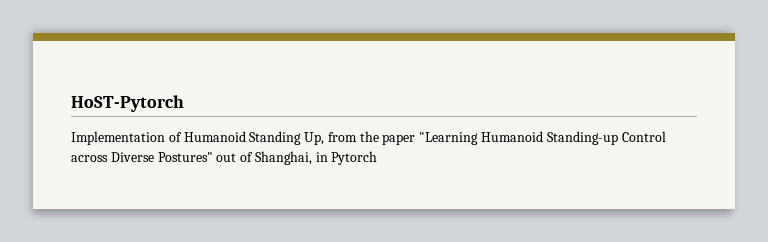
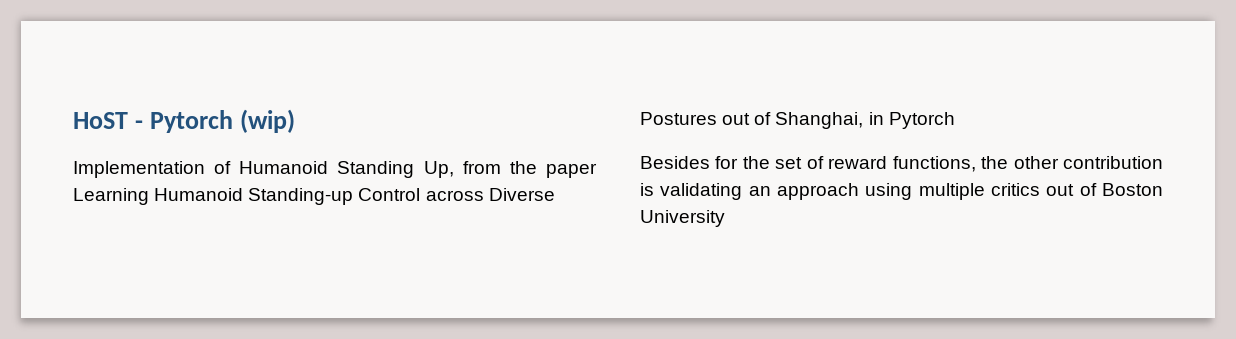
[71,95,184,112] HoST-Pytorch -> [73,109,295,133] HoST - Pytorch (wip)
[419,132,479,145] "Learning -> [73,188,149,205] Learning
[157,152,213,162] Postures" -> [640,112,717,125] Postures
(378, 158) none -> [640,156,1163,172] [640,183,1163,200] [640,210,725,227] // Besides for the set of reward functions, the other contribution is validating an approach using multiple critics out of Boston University

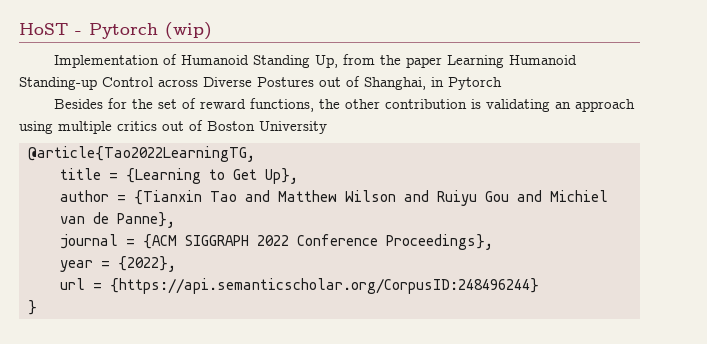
(725, 218) none -> [28,146,255,162] [60,168,298,184] [60,190,608,206] [60,212,175,228] [60,234,493,250] [60,256,176,272] [60,278,539,294] [28,300,37,315] // @article{Tao2022LearningTG, // title = {Learning to Get Up}, // author = {Tianxin Tao and Matthew Wilson and Ruiyu Gou and Michiel van de Panne}, // journal = {ACM SIGGRAPH 2022 Conference Proceedings}, // year = {2022}, // url = {https://api.semanticscholar.org/CorpusID:248496244} // }

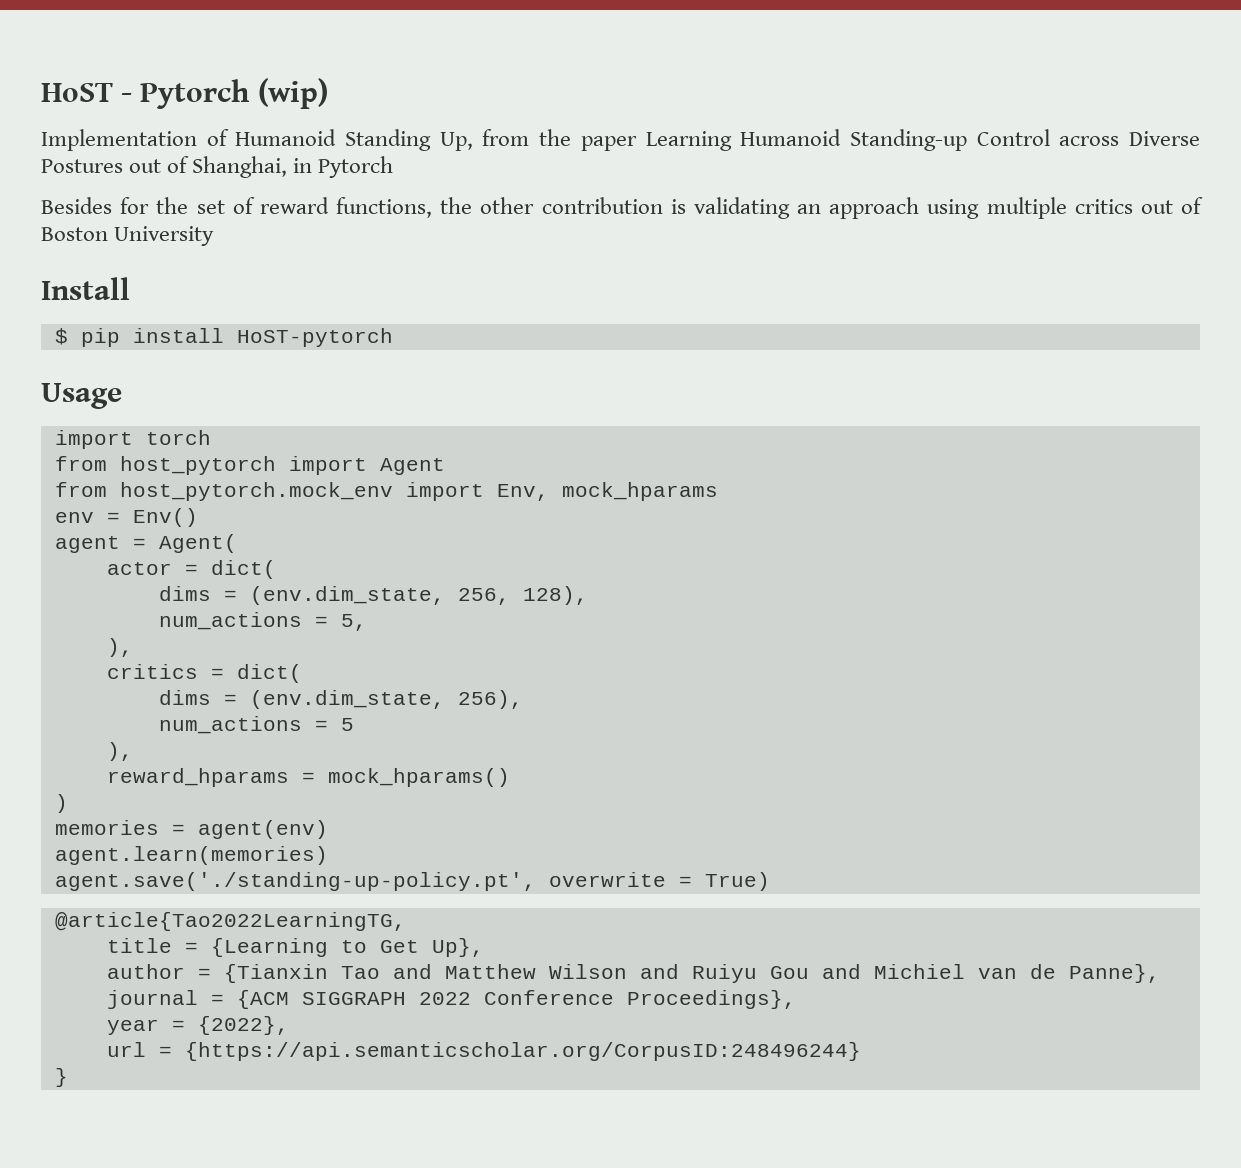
(327, 127) none -> [41,277,130,300] [54,328,393,347] [41,383,122,409] [54,430,211,449] [54,456,445,475] [54,482,718,501] [54,508,198,527] [54,534,237,553] [106,560,276,579] [158,586,588,605] [158,612,367,631] [106,638,133,657] [106,664,302,683] [158,690,523,709] [158,716,354,734] [106,742,133,761] [106,768,510,787] [54,794,68,813] [54,820,328,839] [54,846,328,865] [54,872,770,891] // Install // $ pip install HoST-pytorch // Usage // import torch // from host_pytorch import Agent // from host_pytorch.mock_env import Env, mock_hparams // env = Env() // agent = Agent( // actor = dict( // dims = (env.dim_state, 256, 128), // num_actions = 5, // ), // critics = dict( // dims = (env.dim_state, 256), // num_actions = 5 // ), // reward_hparams = mock_hparams() // ) // memories = agent(env) // agent.learn(memories) // agent.save('./standing-up-policy.pt', overwrite = True)

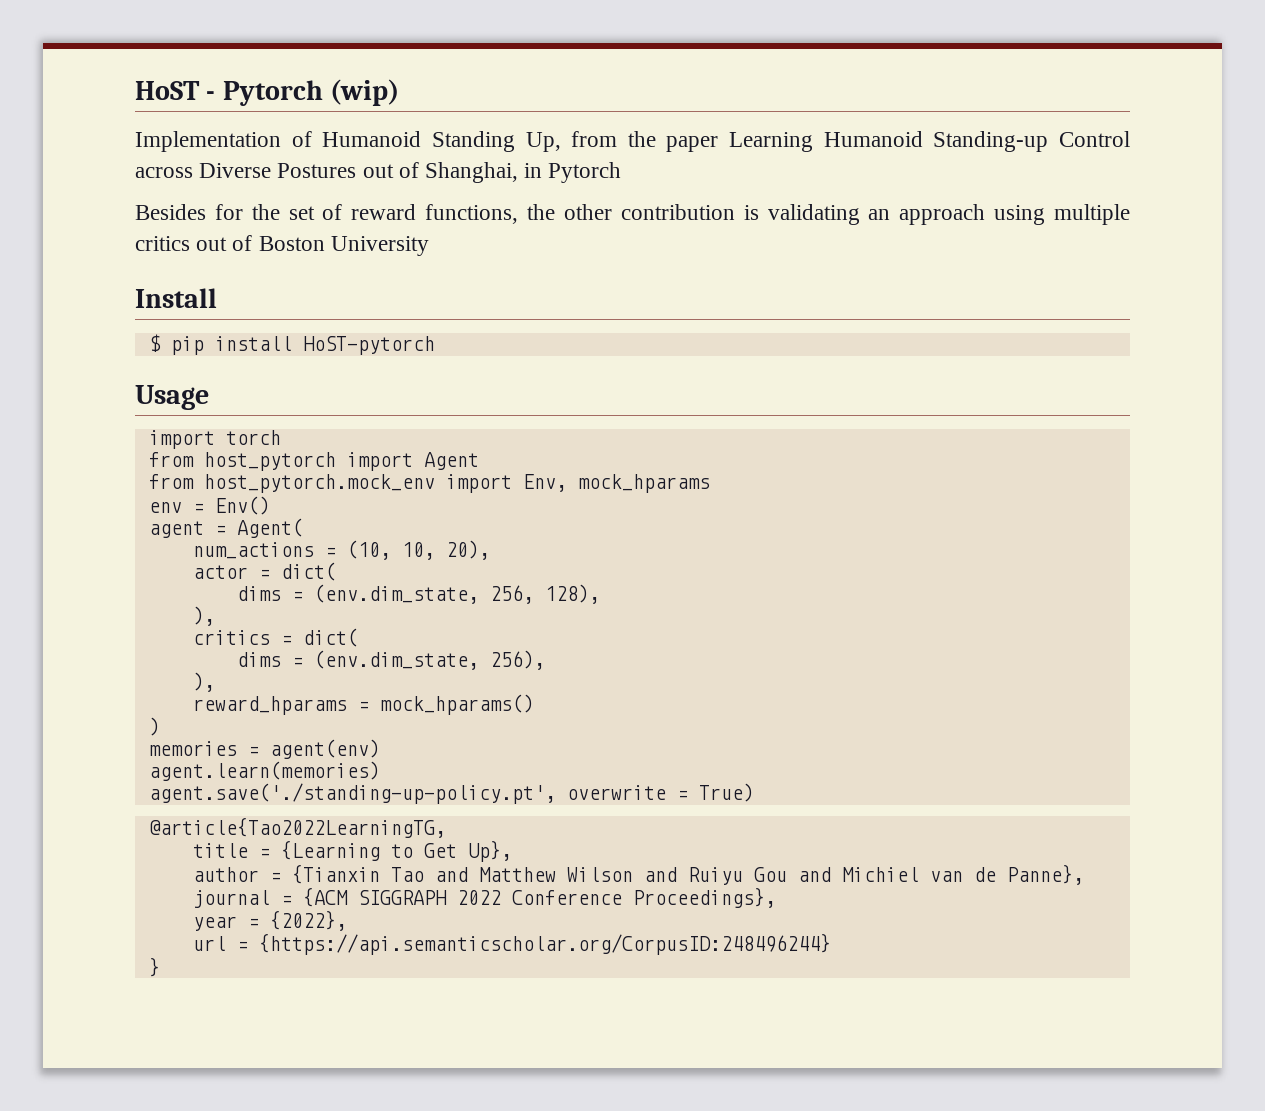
(237, 543) none -> [192,540,490,560] // num_actions = (10, 10, 20),
[158,612,367,631] // num_actions = 5, -> (600, 594) none
[158,716,354,734] // num_actions = 5 -> (545, 660) none

